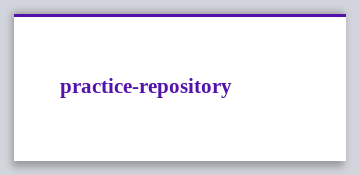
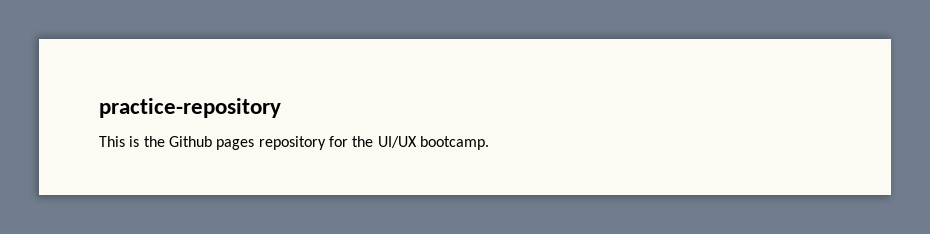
(232, 88) none -> [99,136,489,150] // This is the Github pages repository for the UI/UX bootcamp.

